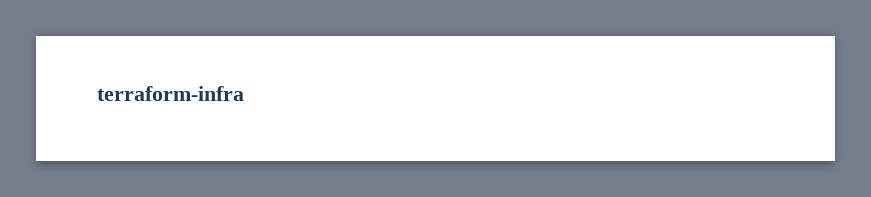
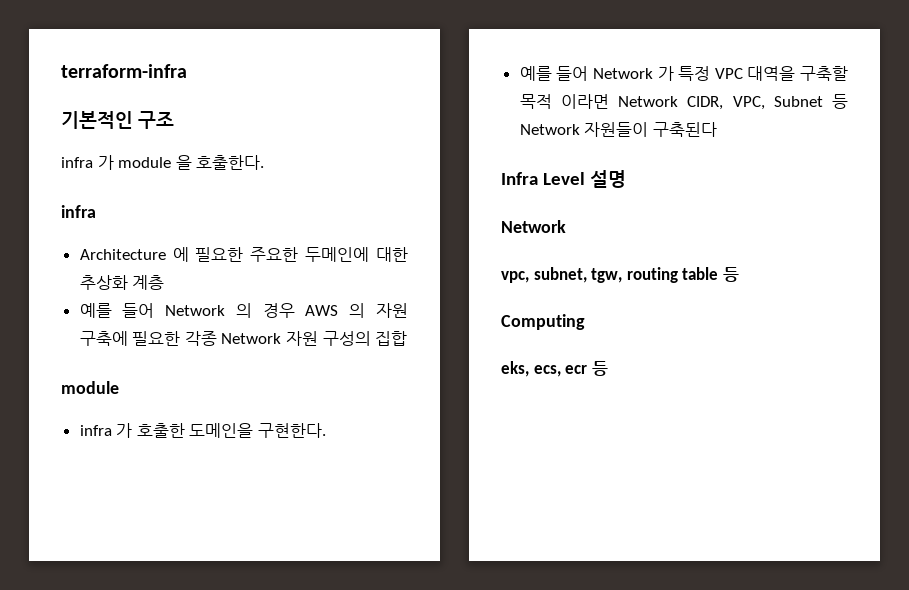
(244, 93) none -> [61,111,174,129] [61,155,265,170] [61,205,96,218] [79,247,409,262] [79,275,165,290] [79,303,409,318] [79,331,408,346] [61,381,119,394] [79,423,327,438] [519,66,848,81] [519,94,848,110] [519,122,717,137] [501,170,626,188] [501,220,566,233] [501,267,739,283] [501,314,585,330] [501,361,608,377] // 기본적인 구조 // infra 가 module 을 호출한다. // infra // Architecture 에 필요한 주요한 두메인에 대한 추상화 계층 // 예를 들어 Network 의 경우 AWS 의 자원 구축에 필요한 각종 Network 자원 구성의 집합 // module // infra 가 호출한 도메인을 구현한다. // 예를 들어 Network 가 특정 VPC 대역을 구축할 목적 이라면 Network CIDR, VPC, Subnet 등 Network 자원들이 구축된다 // Infra Level 설명 // Network // vpc, subnet, tgw, routing table 등 // Computing // eks, ecs, ecr 등

